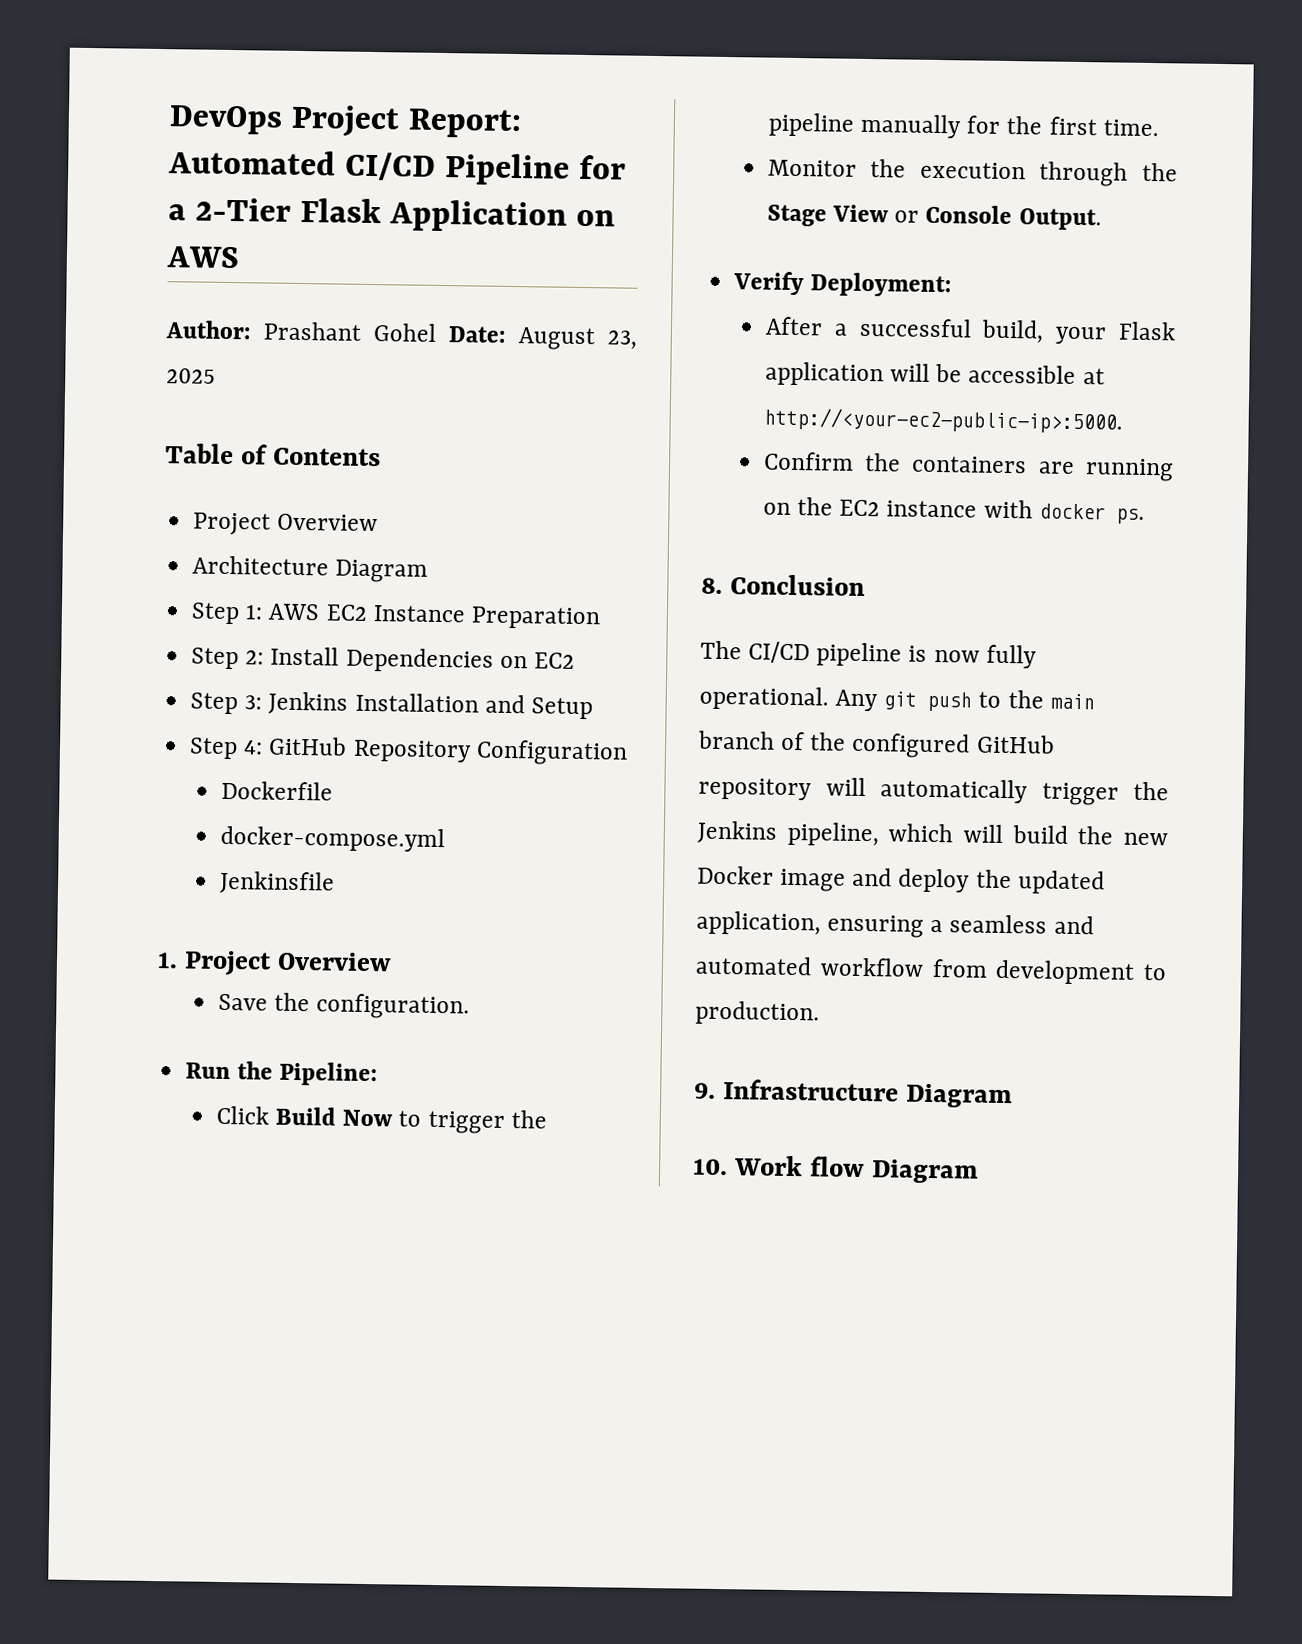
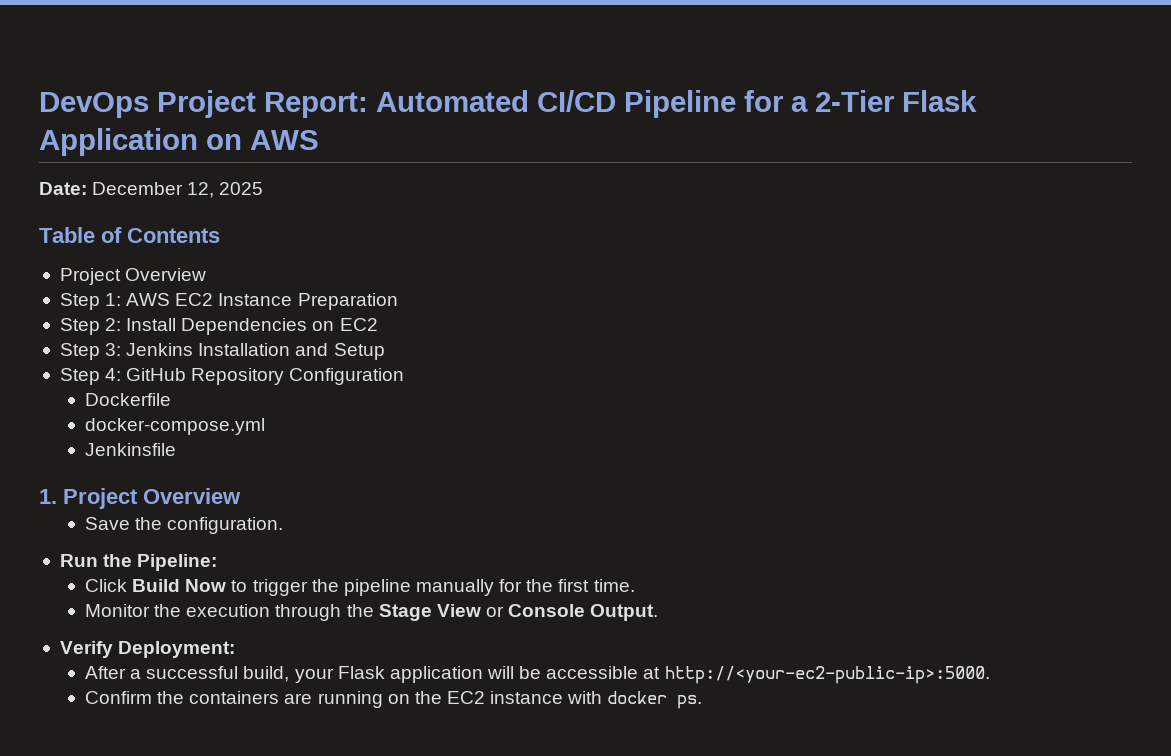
[165,320,637,351] Author: Prashant Gohel Date: August 23, -> [39,182,215,198] Date: December 12,
[192,555,429,583] // Architecture Diagram -> (207, 274) none
[701,574,865,596] [700,640,1037,669] [699,685,1095,712] [698,730,1055,759] [698,777,1169,806] [697,820,1168,847] [697,865,1105,895] [696,910,1094,938] [695,955,1167,985] [695,1000,820,1026] [694,1079,1013,1109] [693,1155,979,1184] // 8. Conclusion // The CI/CD pipeline is now fully operational. Any git push to the main branch of the configured GitHub repository will automatically trigger the Jenkins pipeline, which will build the new Docker image and deploy the updated application, ensuring a seamless and automated workflow from development to production. // 9. Infrastructure Diagram // 10. Work flow Diagram -> (703, 702) none

